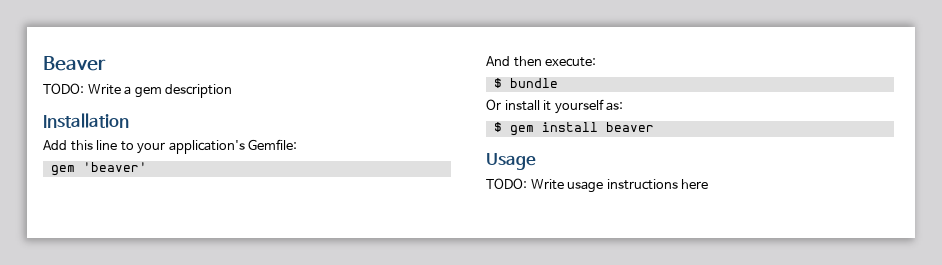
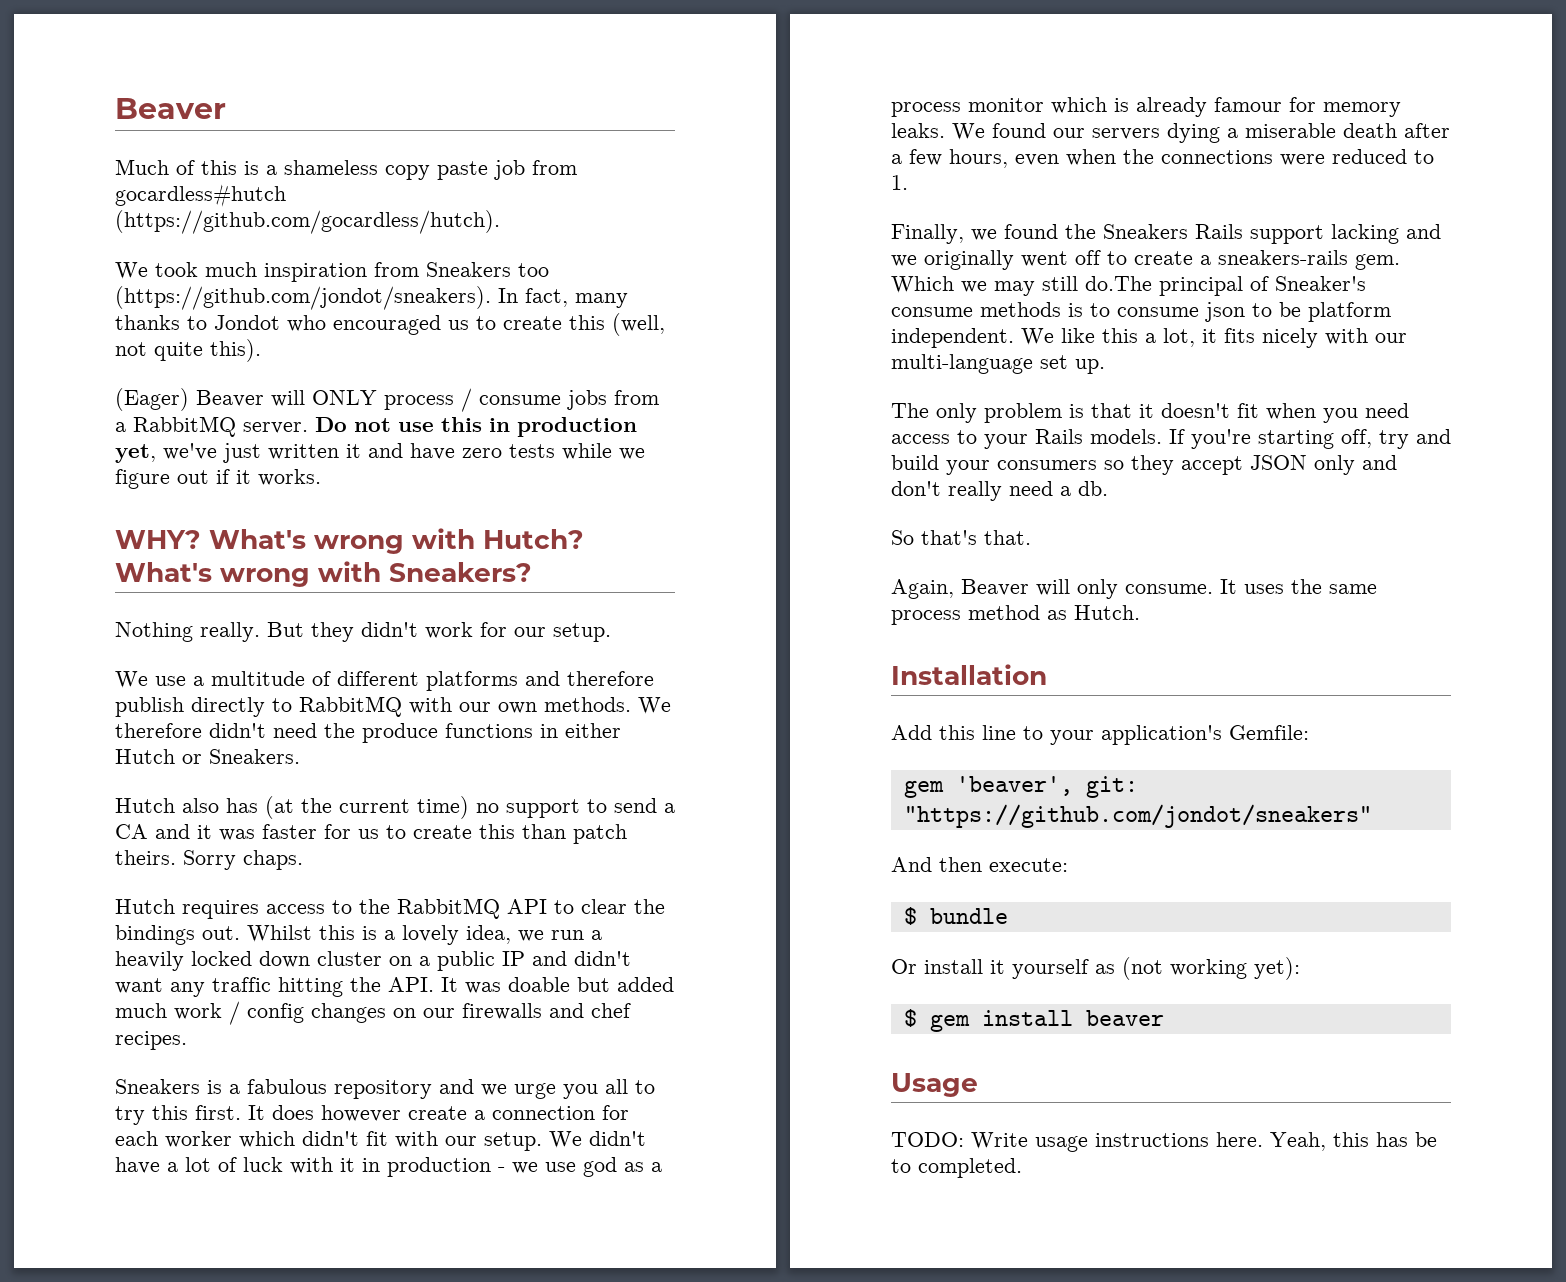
[43,83,233,98] TODO: Write a gem description -> [115,159,577,180] [115,184,286,207] [115,210,500,234] [115,262,549,282] [115,286,628,310] [115,313,665,336] [115,339,261,362] [115,388,659,412] [115,416,637,437] [115,443,645,463] [115,469,321,489] [115,528,584,554] [115,561,532,587] [115,622,611,642] [115,671,654,691] [115,696,671,717] [115,723,621,743] [115,749,300,764] [115,796,675,819] [115,824,627,844] [115,850,303,870] [115,898,665,919] [115,925,602,945] [115,951,631,971] [115,977,674,997] [115,1001,631,1025] [115,1031,187,1050] [115,1079,655,1099] [115,1105,629,1125] [115,1131,646,1151] [115,1157,662,1177] [891,97,1401,117] [891,123,1450,143] [891,149,1434,168] [891,175,908,190] [891,224,1441,244] [891,250,1400,270] [891,276,1366,296] [891,302,1391,322] [891,328,1407,348] [891,354,1105,374] [891,403,1409,423] [891,429,1451,449] [891,455,1397,475] [891,481,1108,501] [891,530,1031,545] [891,579,1377,599] [891,605,1140,625] Much of this is a shameless copy paste job from gocardless#hutch (https://github.com/gocardless/hutch). // We took much inspiration from Sneakers too (https://github.com/jondot/sneakers). In fact, many thanks to Jondot who encouraged us to create this (well, not quite this). // (Eager) Beaver will ONLY process / consume jobs from a RabbitMQ server. Do not use this in production yet, we've just written it and have zero tests while we figure out if it works. // WHY? What's wrong with Hutch? What's wrong with Sneakers? // Nothing really. But they didn't work for our setup. // We use a multitude of different platforms and therefore publish directly to RabbitMQ with our own methods. We therefore didn't need the produce functions in either Hutch or Sneakers. // Hutch also has (at the current time) no support to send a CA and it was faster for us to create this than patch theirs. Sorry chaps. // Hutch requires access to the RabbitMQ API to clear the bindings out. Whilst this is a lovely idea, we run a heavily locked down cluster on a public IP and didn't want any traffic hitting the API. It was doable but added much work / config changes on our firewalls and chef recipes. // Sneakers is a fabulous repository and we urge you all to try this first. It does however create a connection for each worker which didn't fit with our setup. We didn't have a lot of luck with it in production - we use god as a process monitor which is already famour for memory leaks. We found our servers dying a miserable death after a few hours, even when the connections were reduced to 1. // Finally, we found the Sneakers Rails support lacking and we originally went off to create a sneakers-rails gem. Which we may still do.The principal of Sneaker's consume methods is to consume json to be platform independent. We like this a lot, it fits nicely with our multi-language set up. // The only problem is that it doesn't fit when you need access to your Rails models. If you're starting off, try and build your consumers so they accept JSON only and don't really need a db. // So that's that. // Again, Beaver will only consume. It uses the same process method as Hutch.
[82,162,147,172] 'beaver' -> [955,776,1138,798] [903,804,1372,828] 'beaver', git: "https://github.com/jondot/sneakers"
[606,102,624,111] as: -> [1095,957,1300,980] as (not working yet):
[681,179,709,189] here -> [1216,1132,1437,1151] [891,1158,1022,1178] here. Yeah, this has be to completed.

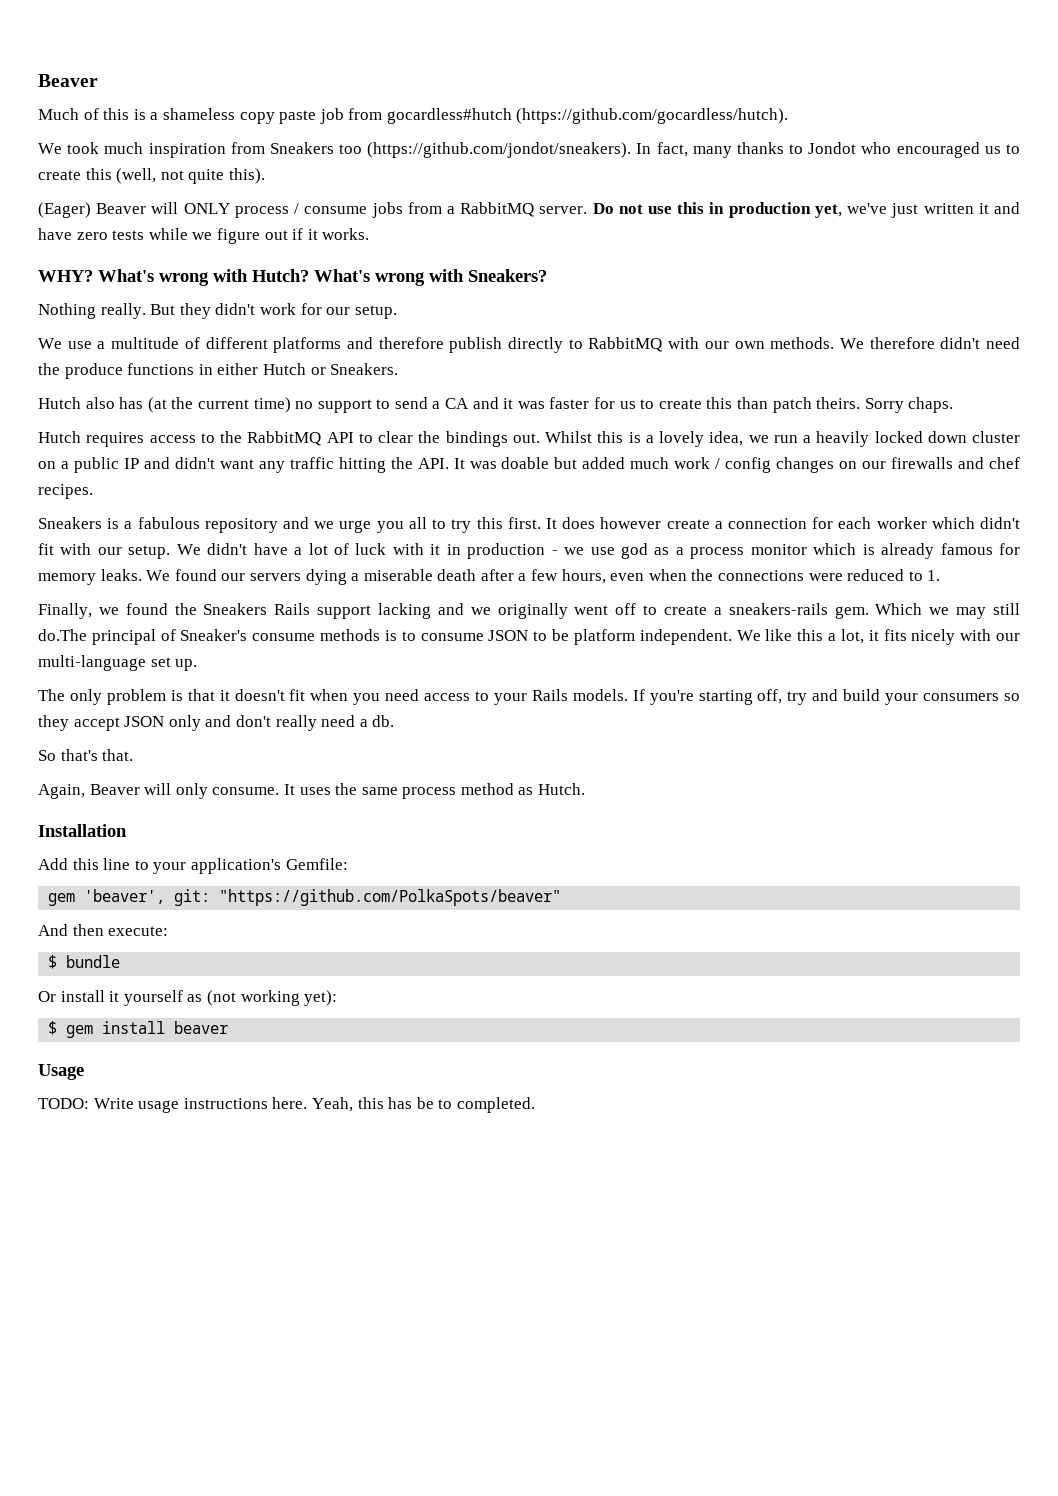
[1214,97,1282,112] famour -> [940,543,993,555] famous
[1205,302,1245,322] json -> [488,630,529,641] JSON
[903,804,1372,828] "https://github.com/jondot/sneakers" -> [219,889,562,906] "https://github.com/PolkaSpots/beaver"

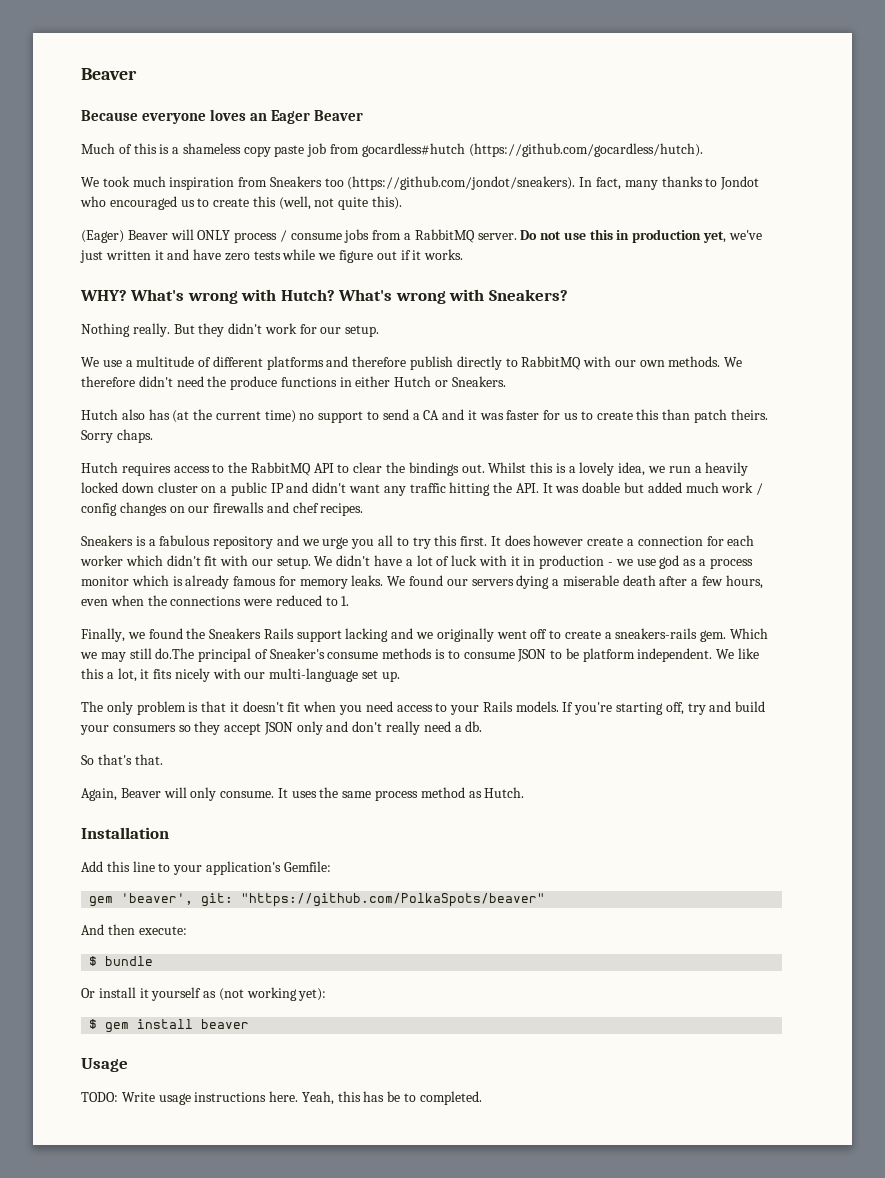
[38,74,98,87] Beaver -> [81,68,137,80] [81,109,364,124] Beaver // Because everyone loves an Eager Beaver

